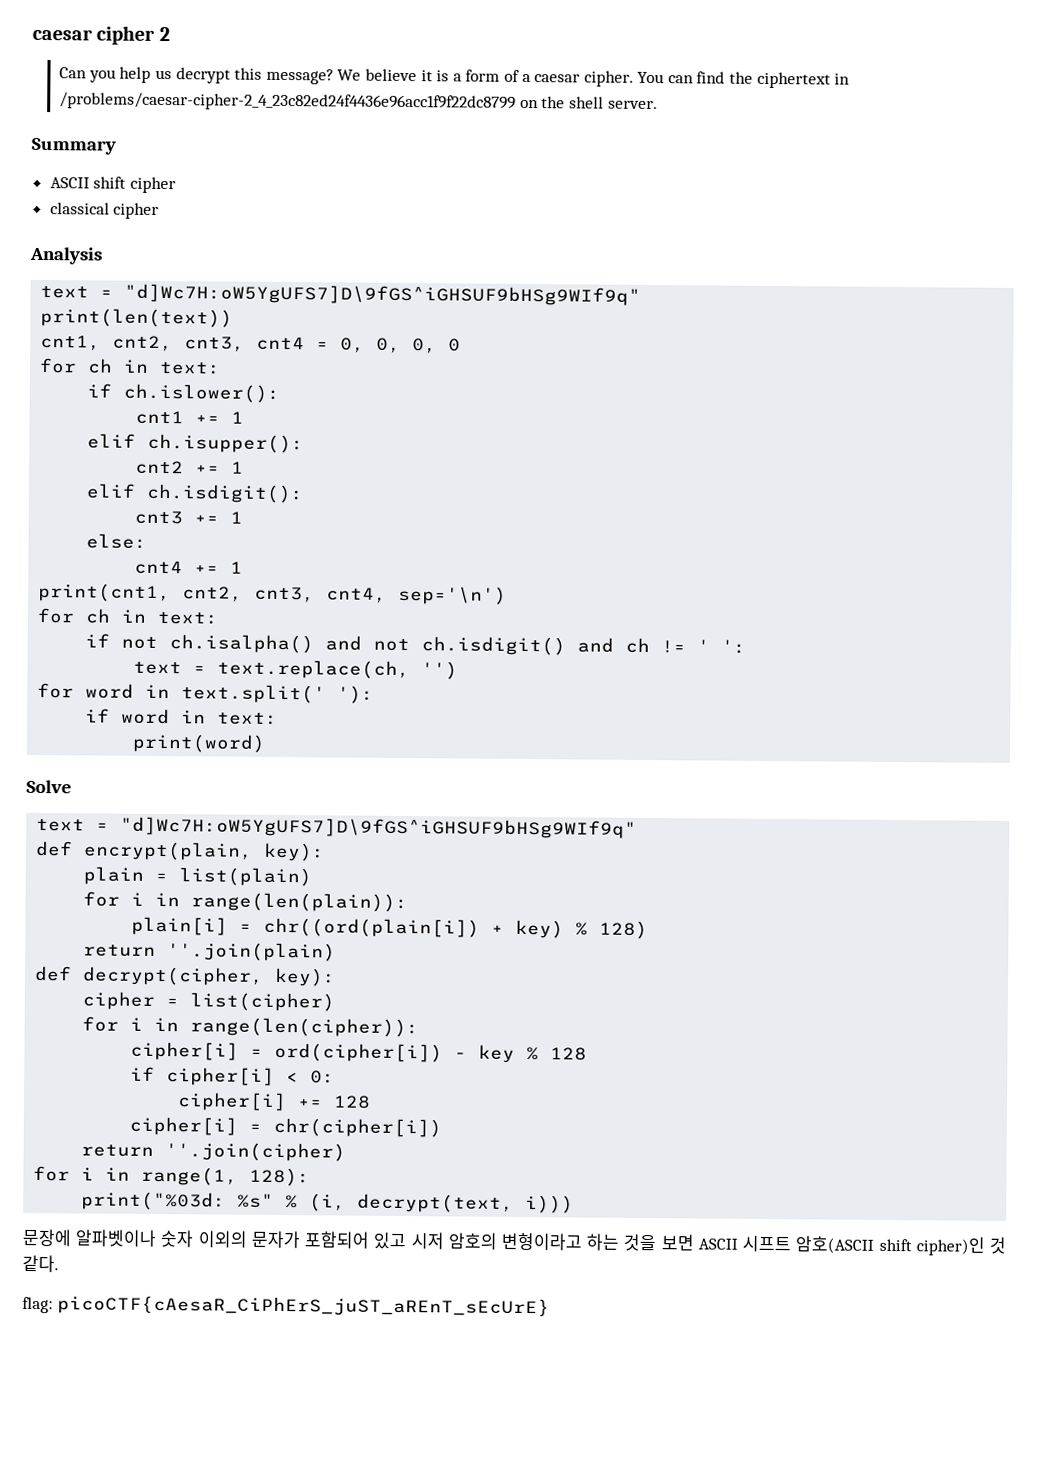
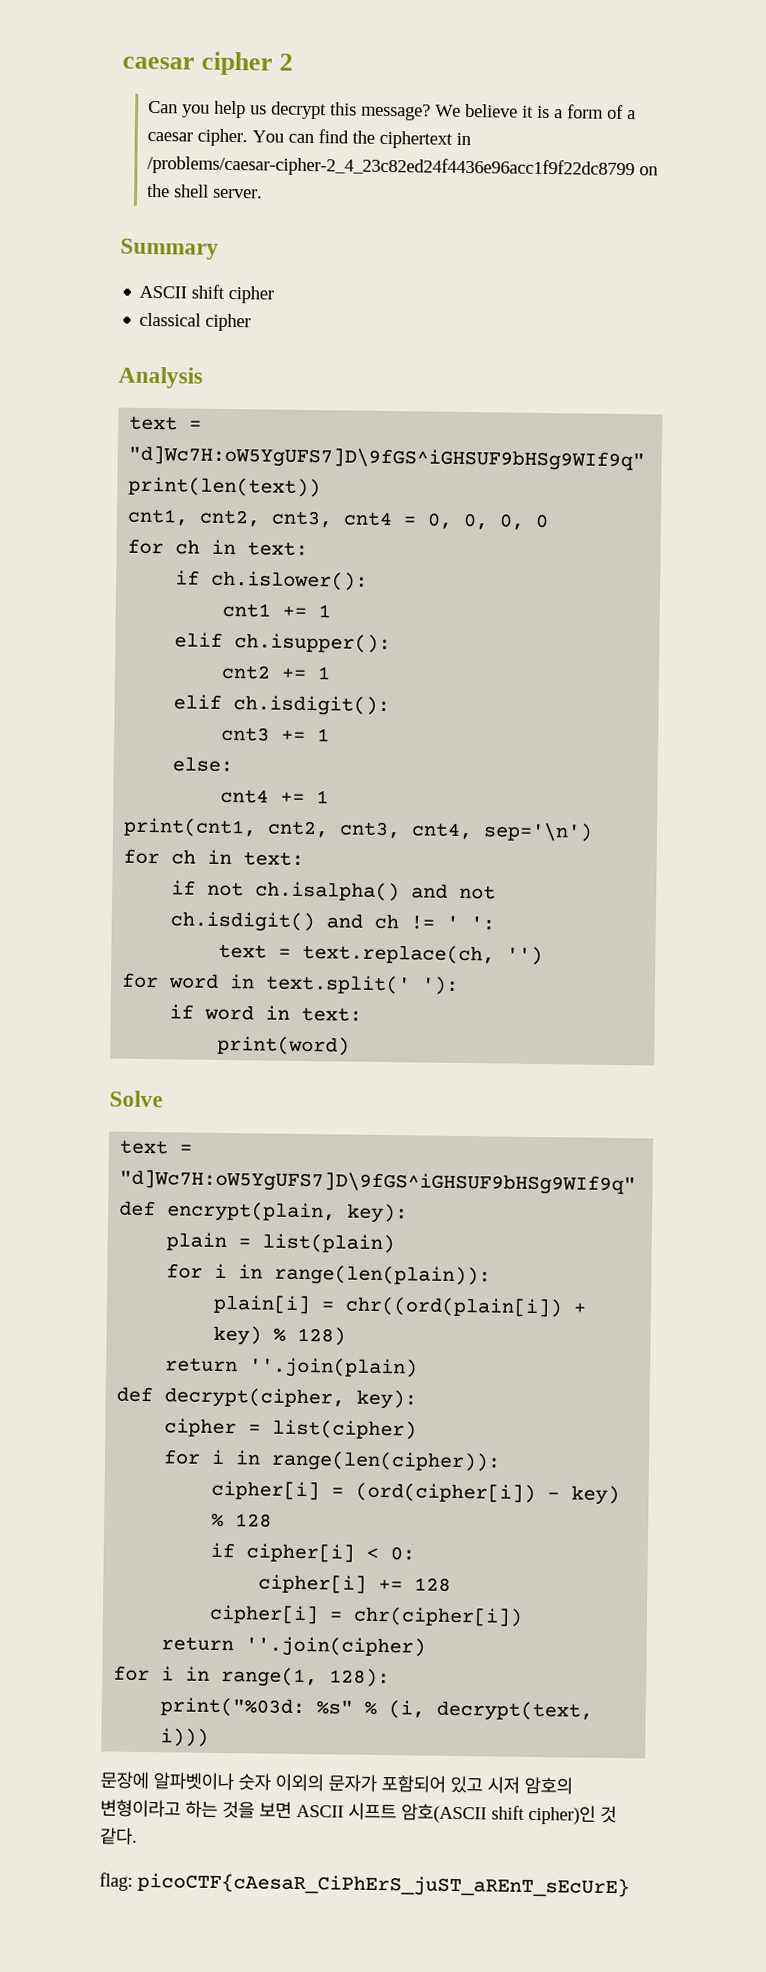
[274,1042,516,1063] ord(cipher[i]) - key -> [355,1482,621,1506] (ord(cipher[i]) - key)

